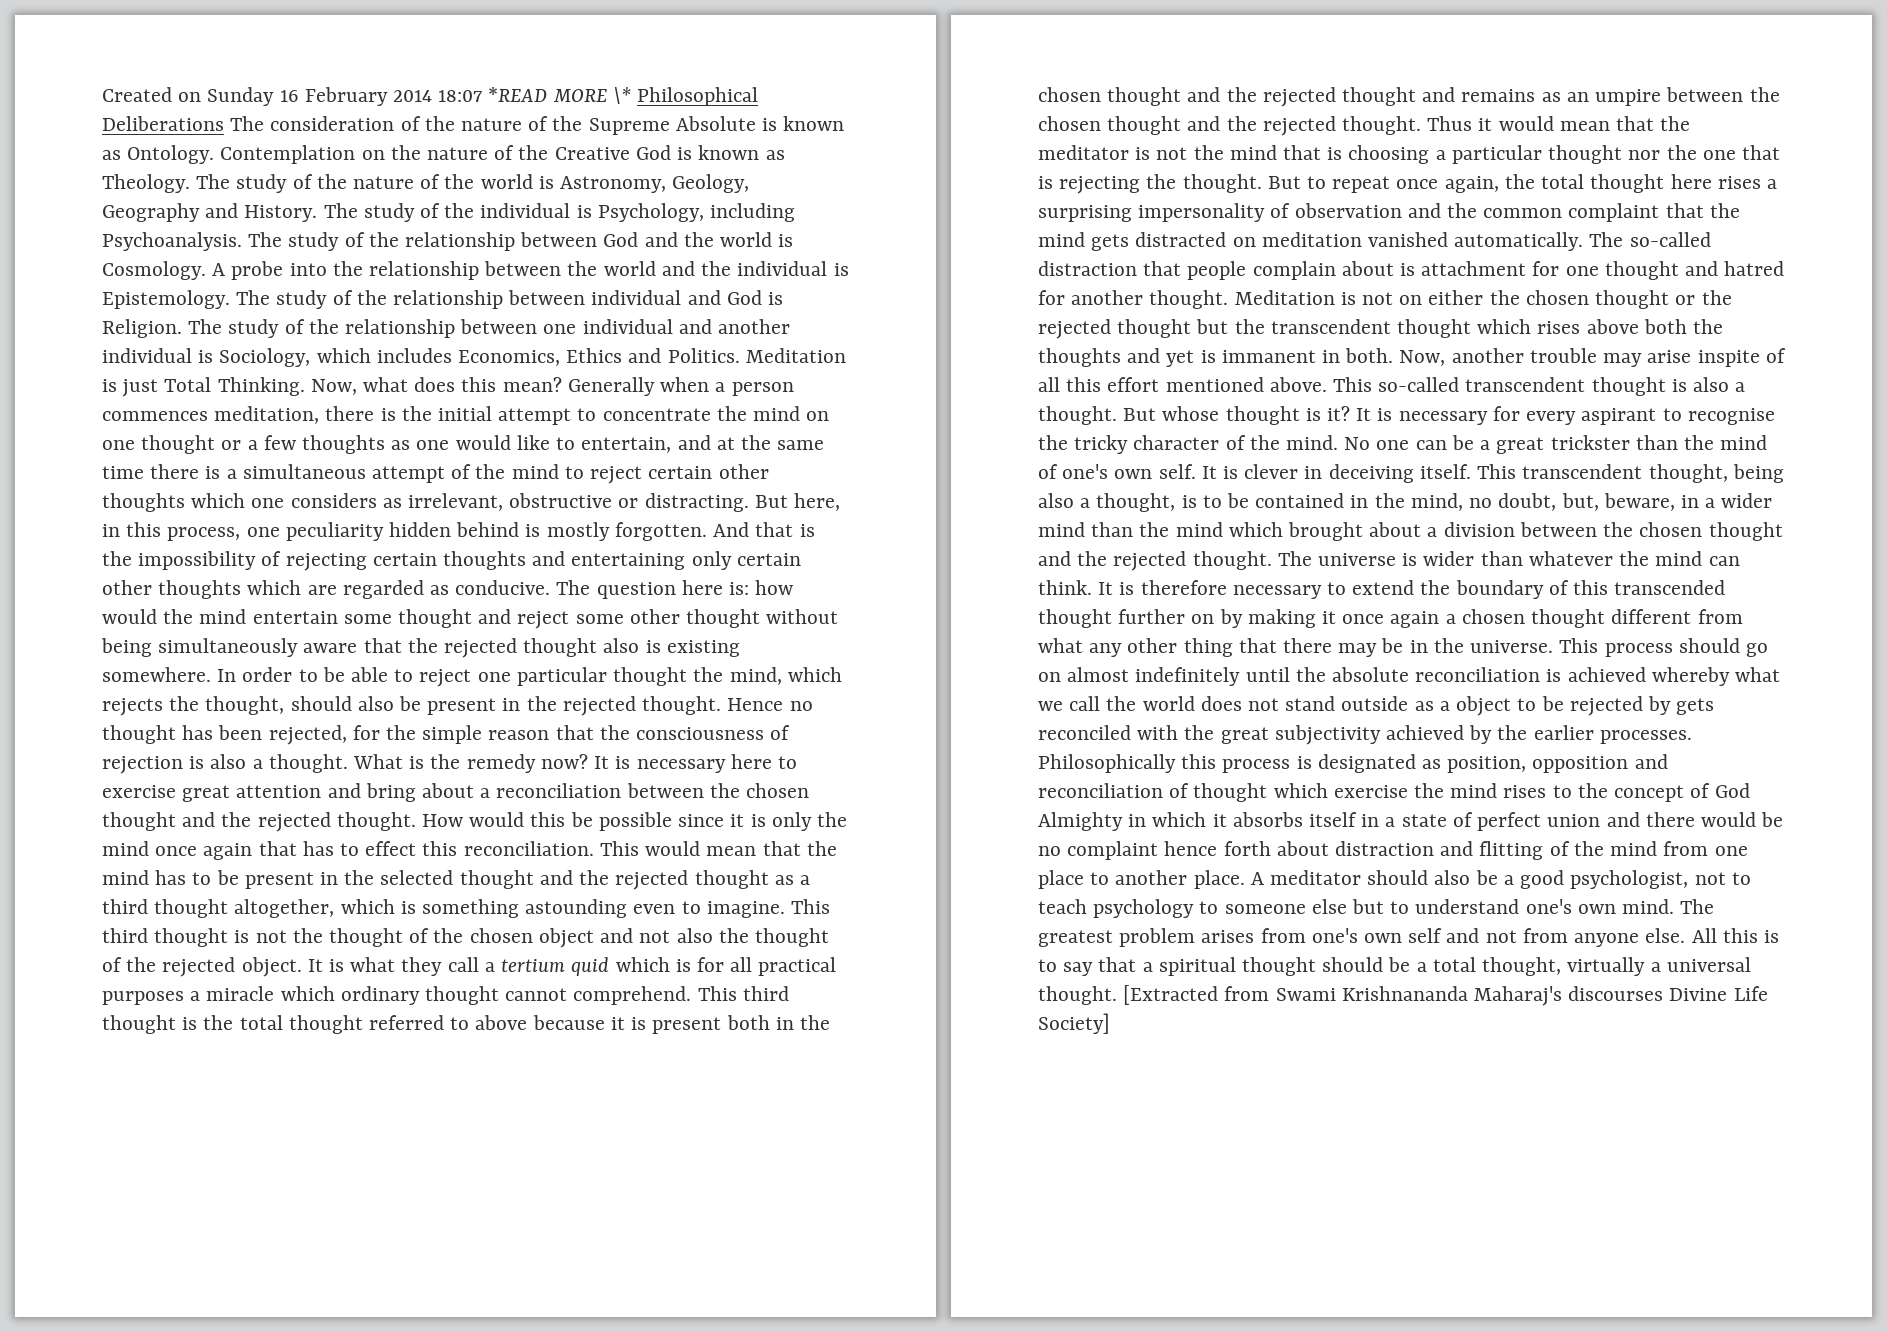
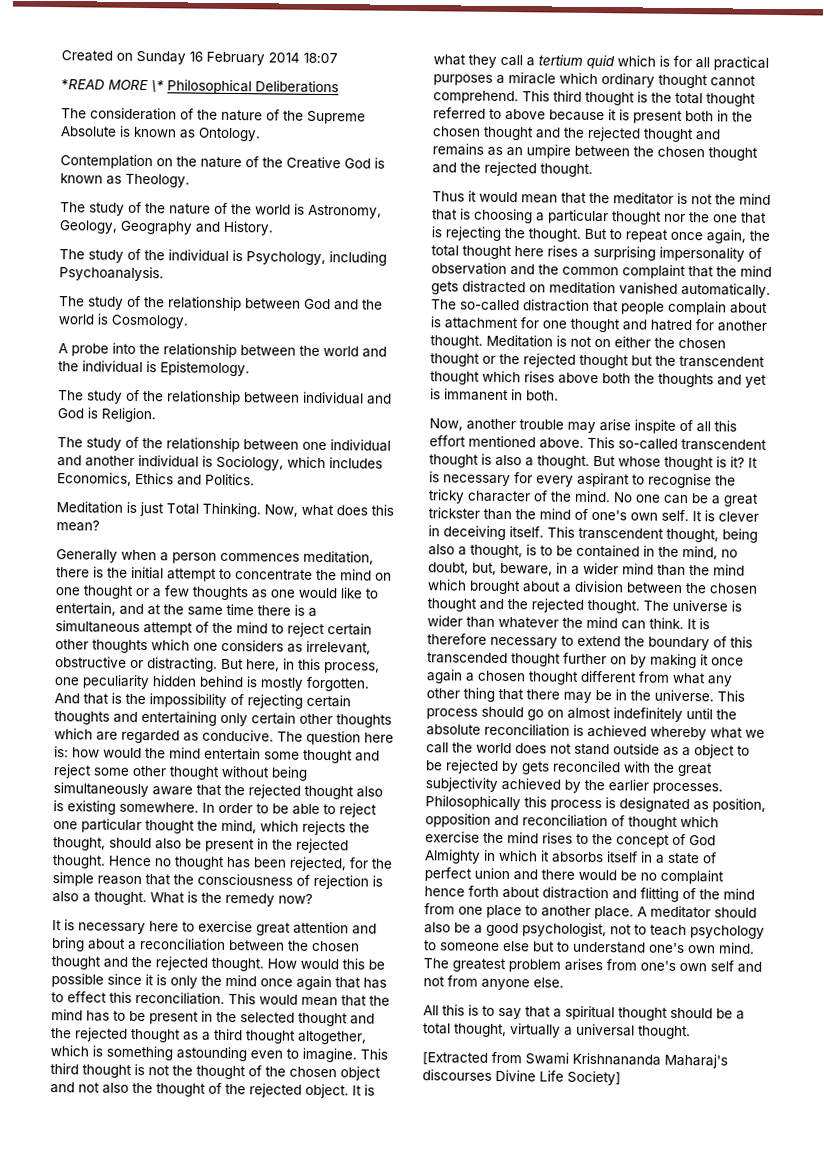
(483, 96) none -> (338, 58) //
(224, 123) none -> (339, 87) //
(215, 154) none -> (261, 134) //
(190, 183) none -> (190, 180) //
(318, 213) none -> (273, 228) //
(242, 241) none -> (164, 274) //
(206, 270) none -> (188, 321) //
(230, 299) none -> (250, 369) //
(182, 328) none -> (156, 415) //
(740, 355) none -> (255, 479) //
(562, 384) none -> (100, 526) //
(588, 761) none -> (313, 898) //
(1422, 125) none -> (593, 170) //
(1394, 355) none -> (559, 395) //
(1686, 935) none -> (564, 982) //
(1117, 995) none -> (691, 1032) //

